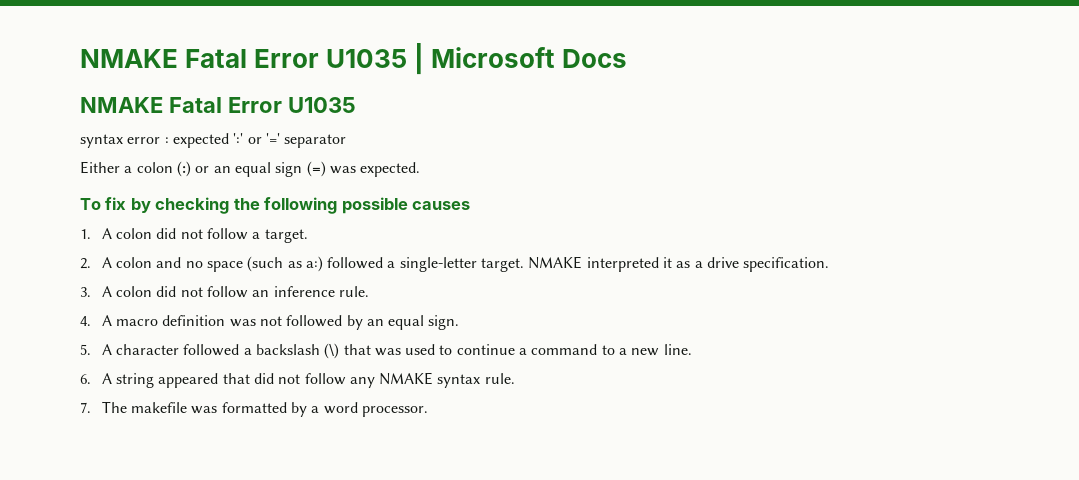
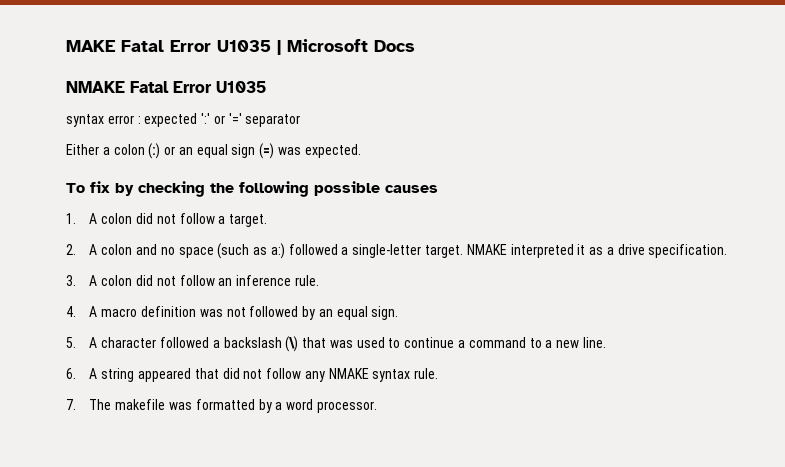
[80,49,178,68] NMAKE -> [66,40,116,52] MAKE

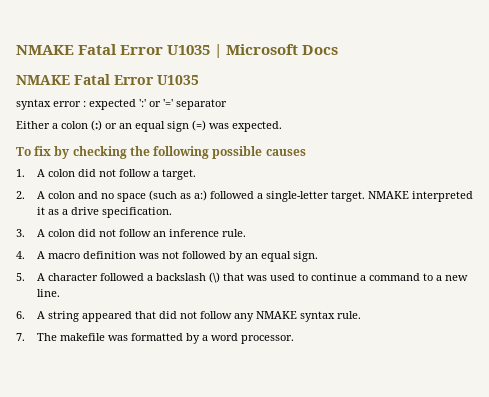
[66,40,116,52] MAKE -> [16,45,74,55] NMAKE

